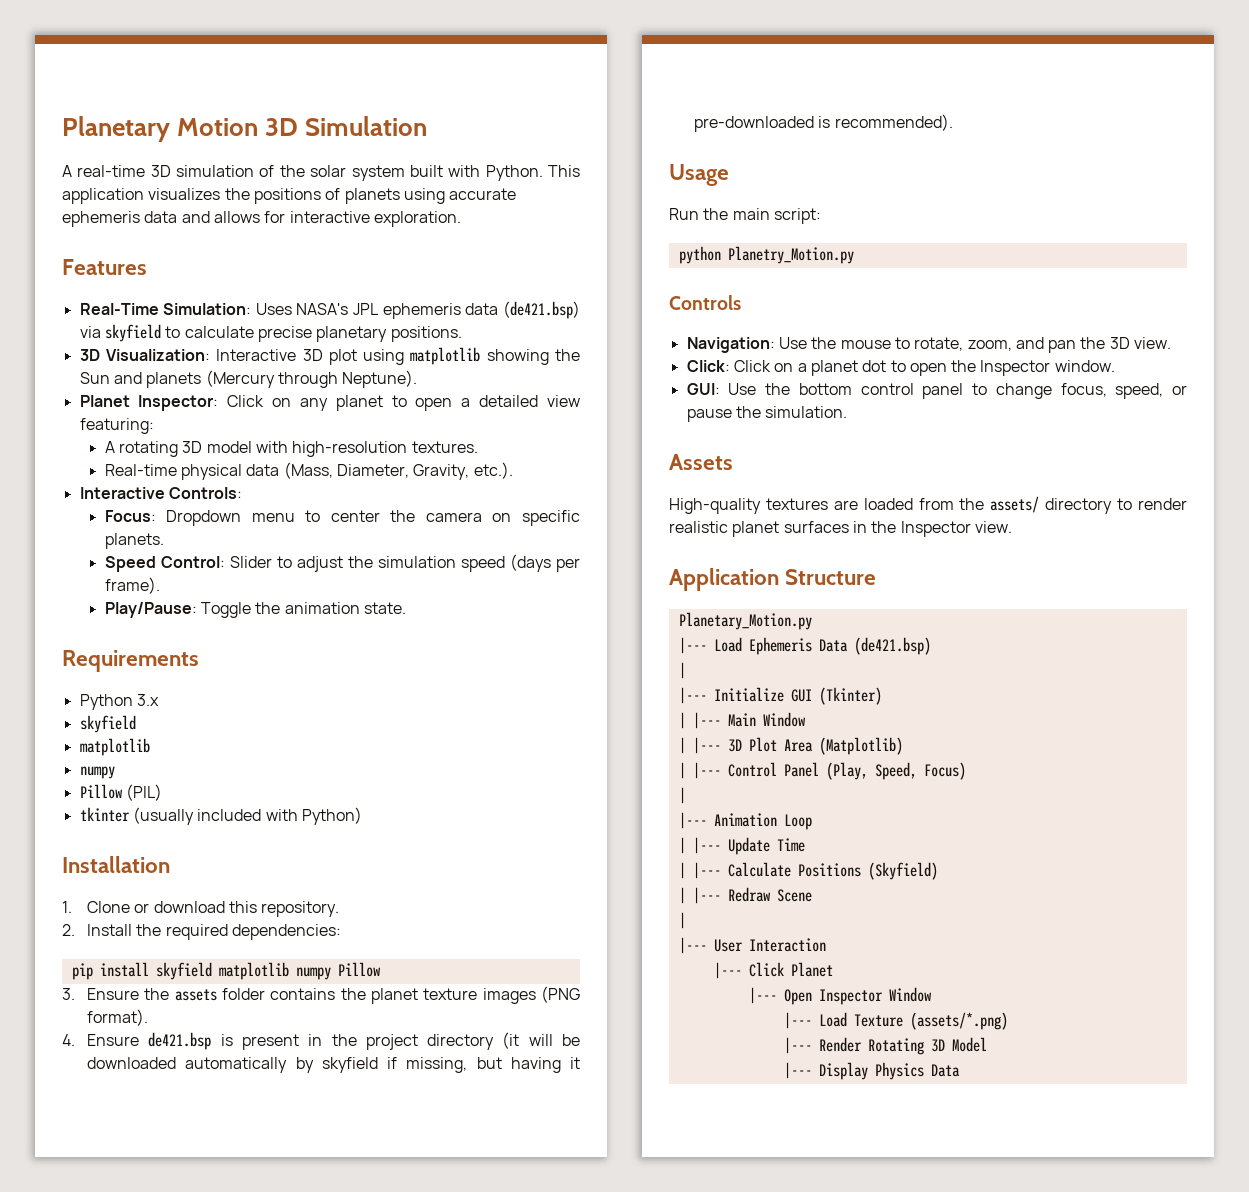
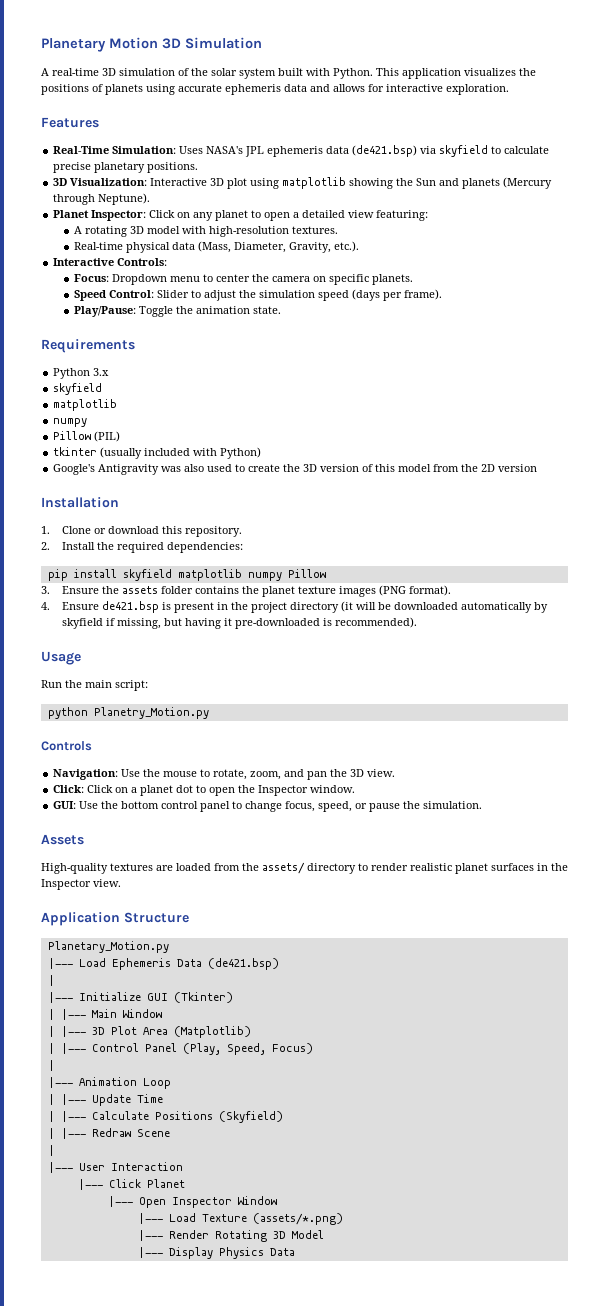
(362, 816) none -> [53,464,538,475] // Google's Antigravity was also used to create the 3D version of this model from the 2D version

